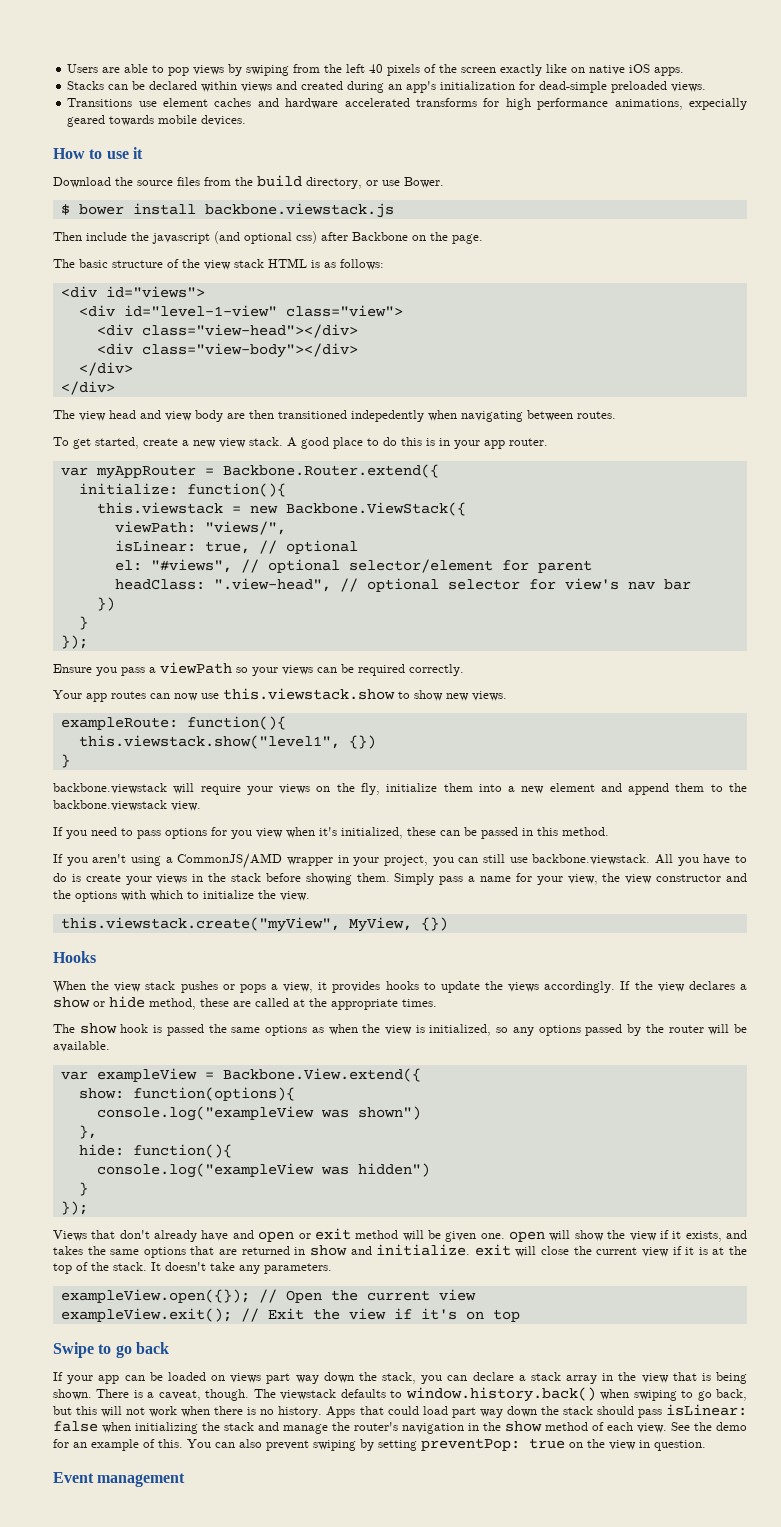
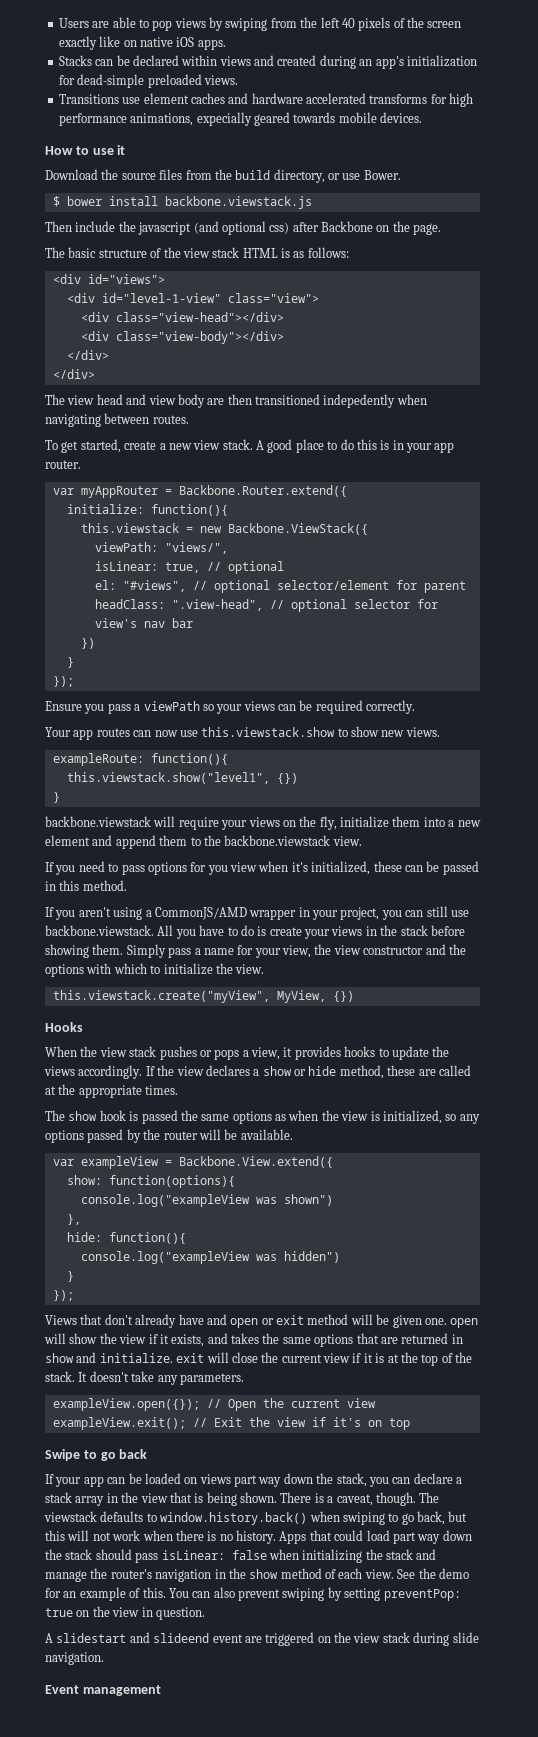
(706, 1445) none -> [45,1632,479,1646] [45,1652,104,1665] // A slidestart and slideend event are triggered on the view stack during slide navigation.

